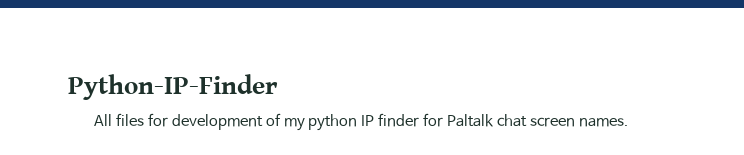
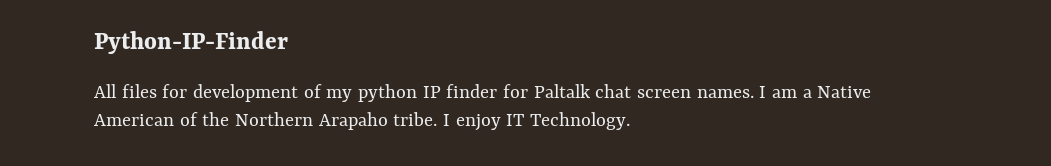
(628, 122) none -> [759,86,872,98] [94,112,631,131] I am a Native American of the Northern Arapaho tribe. I enjoy IT Technology.

